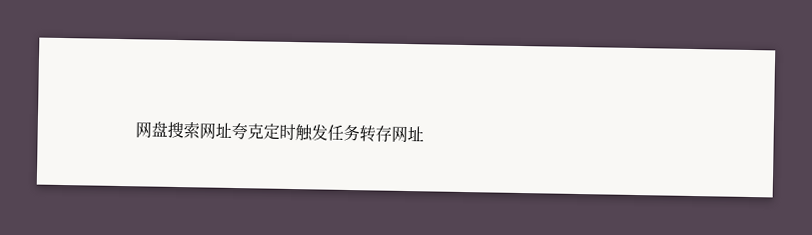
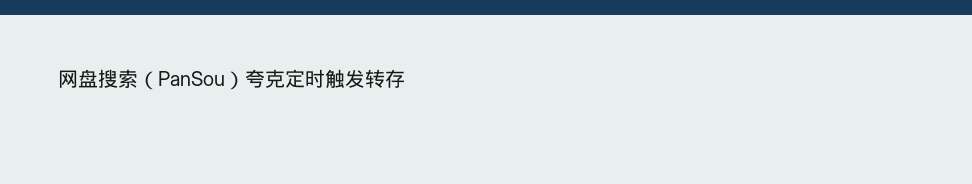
[198,122,232,140] 网址 -> [138,71,245,90] （PanSou）
[326,124,424,144] 任务转存网址 -> [365,69,405,88] 转存

